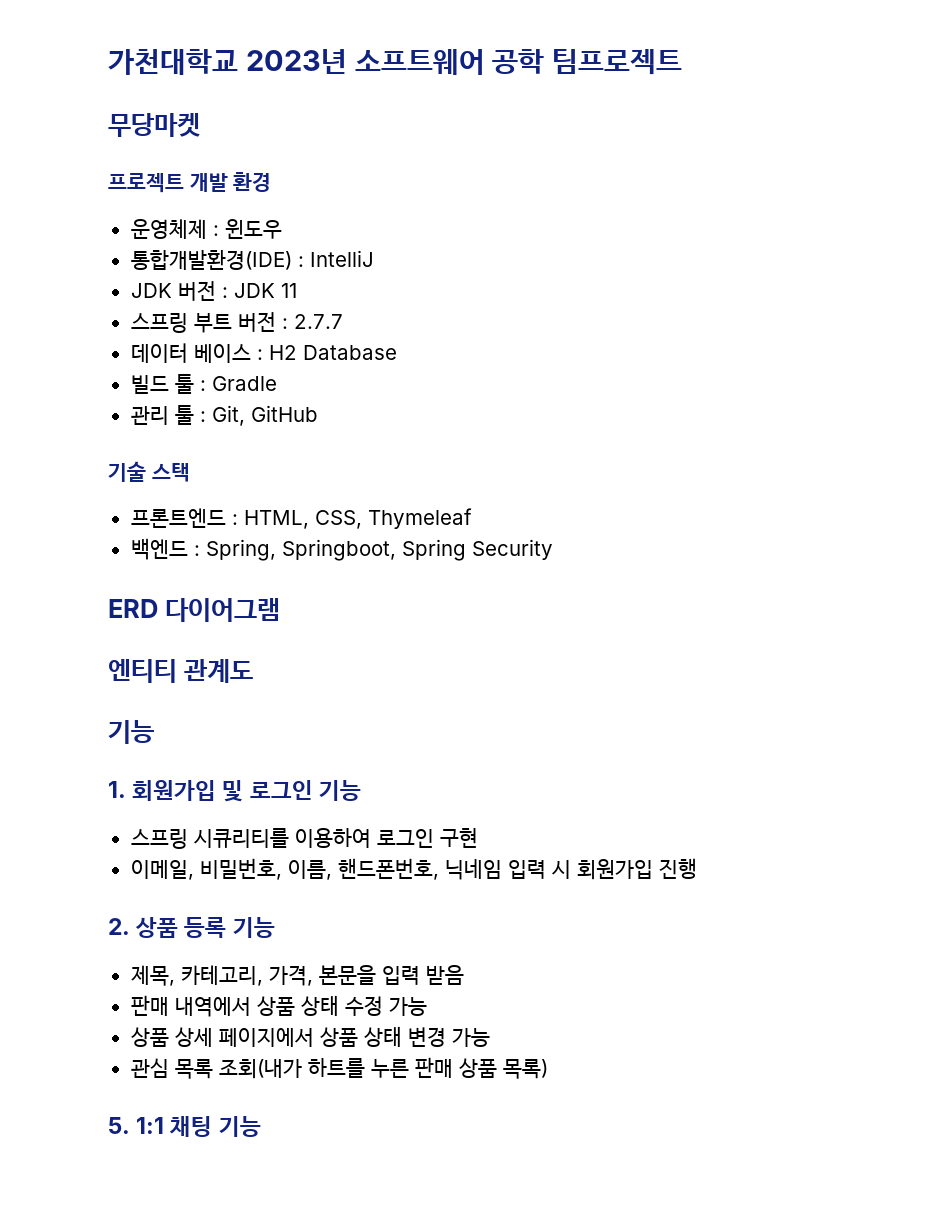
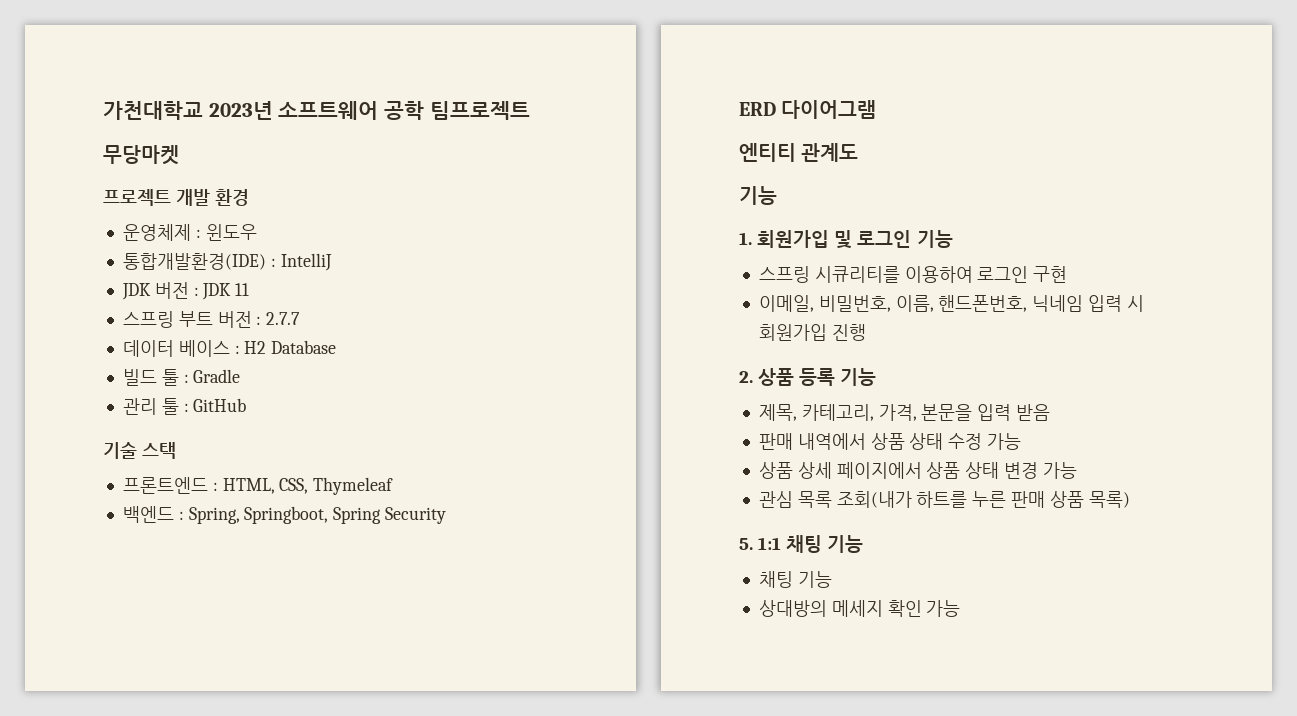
[211,405,245,426] Git, -> (189, 407) none
(261, 1126) none -> [758,571,832,588] [758,600,961,617] // 채팅 기능 // 상대방의 메세지 확인 가능

